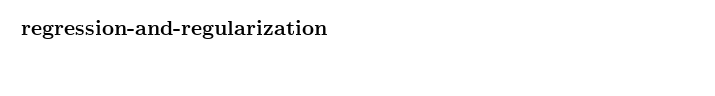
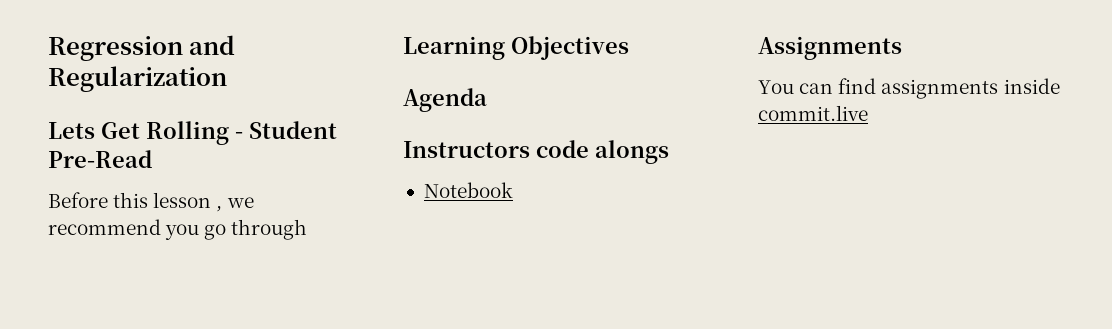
[21,20,327,39] regression-and-regularization -> [48,35,236,61] [48,66,227,92] [48,121,337,145] [48,150,152,168] [48,192,254,212] [48,219,308,240] [403,36,629,60] [403,88,487,112] [403,140,669,164] [423,182,513,198] [758,36,902,60] [758,78,1060,99] [758,105,868,121] Regression and Regularization // Lets Get Rolling - Student Pre-Read // Before this lesson , we recommend you go through // Learning Objectives // Agenda // Instructors code alongs // Notebook // Assignments // You can find assignments inside commit.live

